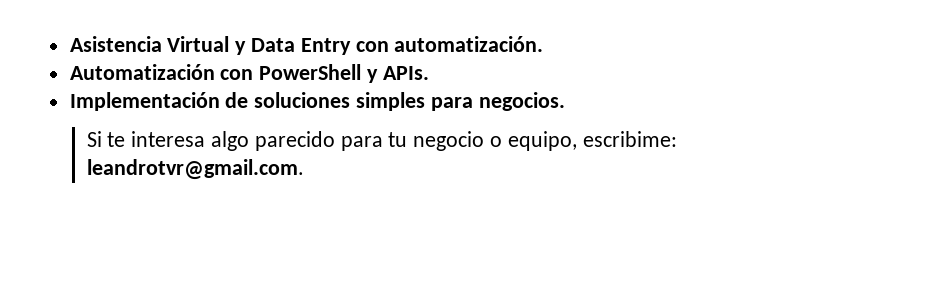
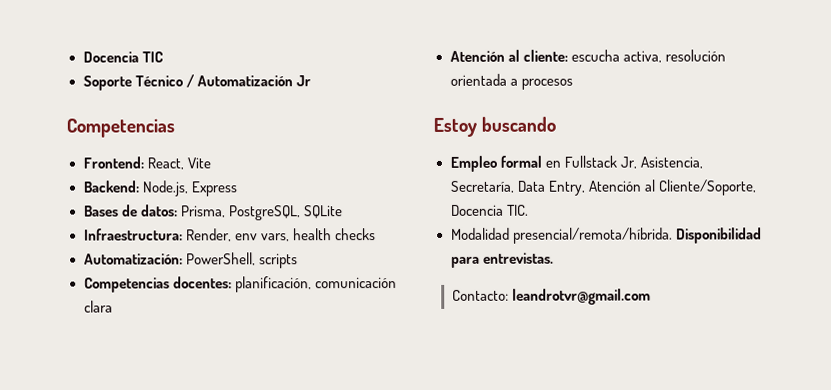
[69,36,544,55] [69,64,429,83] [69,92,565,111] [86,131,677,151] [86,159,304,180] Asistencia Virtual y Data Entry con automatización. // Automatización con PowerShell y APIs. // Implementación de soluciones simples para negocios. // Si te interesa algo parecido para tu negocio o equipo, escribime: leandrotvr@gmail.com. -> [82,51,163,63] [82,74,311,91] [66,118,175,138] [82,156,211,170] [82,180,238,197] [83,204,343,221] [83,228,376,242] [83,252,298,269] [83,276,397,293] [83,300,113,313] [449,49,726,63] [449,73,573,90] [433,116,557,137] [449,155,703,172] [449,179,757,196] [450,204,529,216] [450,227,762,244] [450,252,554,268] [451,288,652,305] Docencia TIC // Soporte Técnico / Automatización Jr // Competencias // Frontend: React, Vite // Backend: Node.js, Express // Bases de datos: Prisma, PostgreSQL, SQLite // Infraestructura: Render, env vars, health checks // Automatización: PowerShell, scripts // Competencias docentes: planificación, comunicación clara // Atención al cliente: escucha activa, resolución orientada a procesos // Estoy buscando // Empleo formal en Fullstack Jr, Asistencia, Secretaría, Data Entry, Atención al Cliente/Soporte, Docencia TIC. // Modalidad presencial/remota/híbrida. Disponibilidad para entrevistas. // Contacto: leandrotvr@gmail.com

